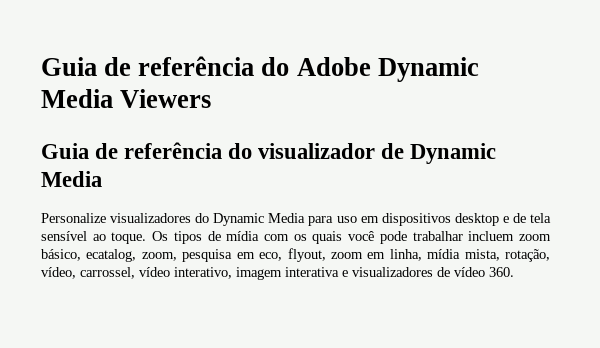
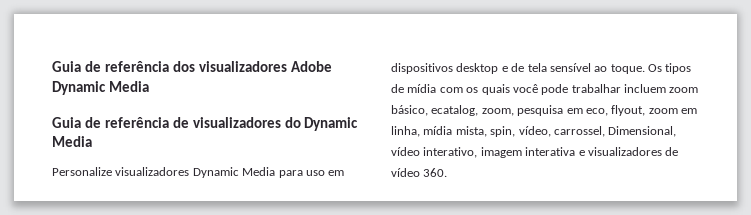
[41,56,290,76] Guia de referência do -> [52,61,288,72] Guia de referência dos visualizadores
[120,89,212,108] [41,142,405,159] Viewers // Guia de referência do visualizador de -> [52,117,301,128] // Guia de referência de visualizadores do
[195,213,210,223] do -> (190, 171) none
[505,249,550,262] rotação, -> [490,126,516,137] spin,
(135, 273) none -> [608,126,677,137] Dimensional,

